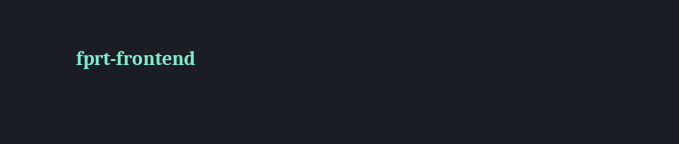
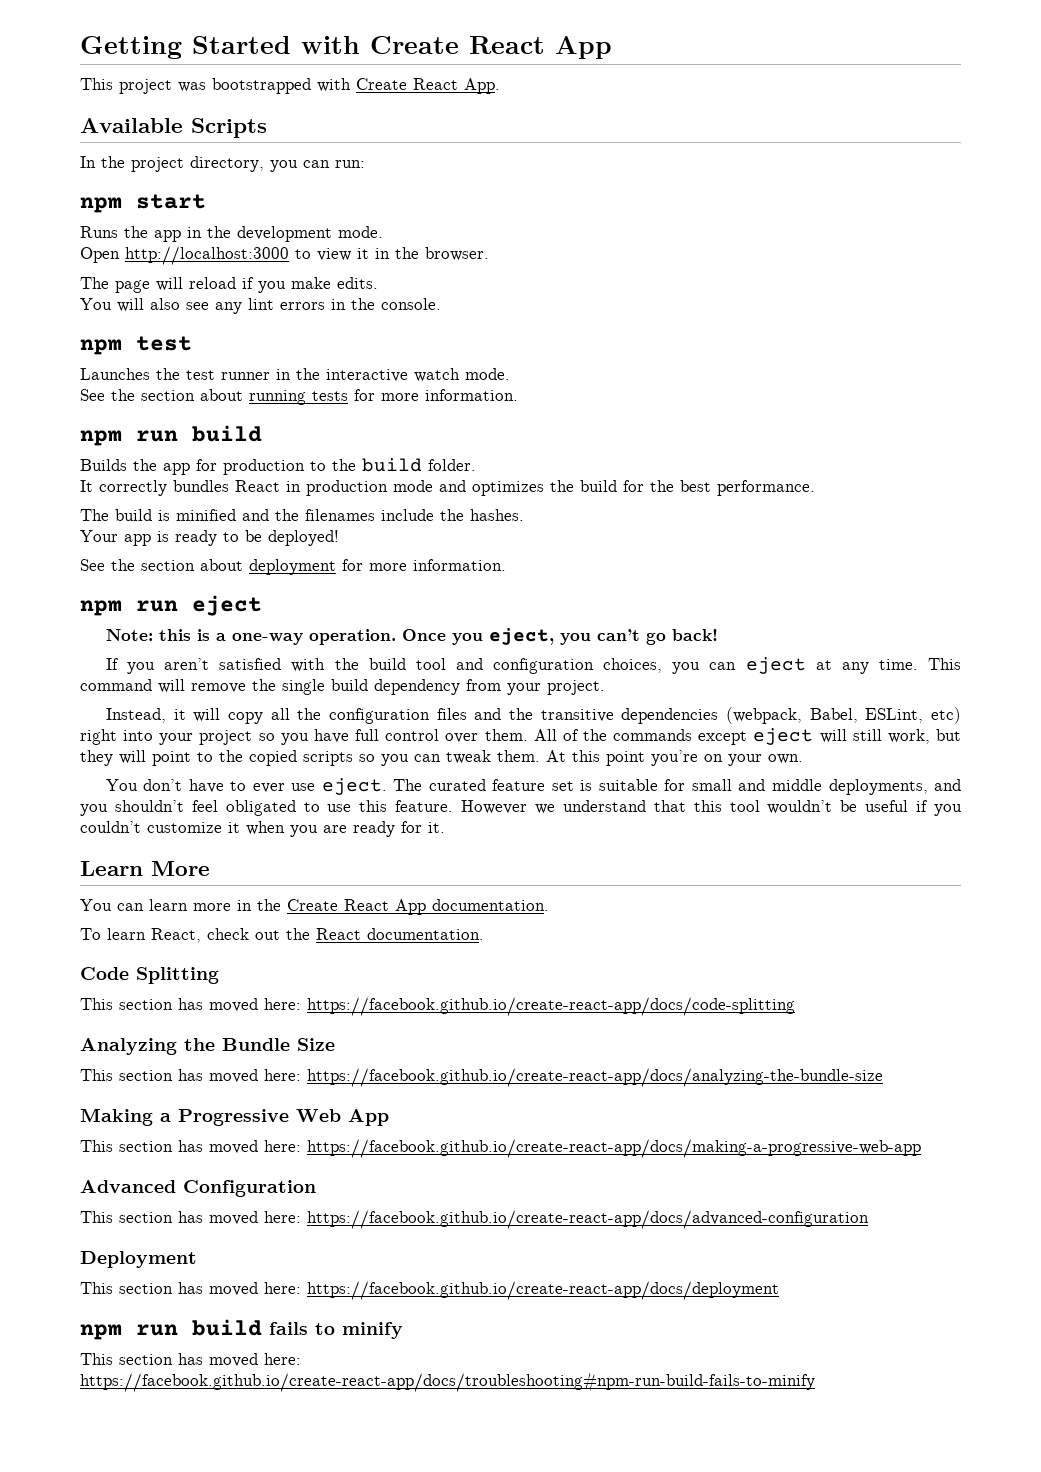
[76,50,195,69] fprt-frontend -> [80,36,612,59] [80,78,500,94] [80,118,267,138] [80,156,365,172] [80,194,206,213] [80,226,383,242] [80,246,489,265] [80,277,378,293] [80,298,441,314] [80,336,192,355] [80,368,510,382] [80,389,518,405] [80,425,262,446] [80,458,476,475] [80,480,815,496] [80,509,524,521] [80,530,339,546] [80,559,506,575] [80,595,262,616] [105,628,718,645] [105,657,962,674] [80,679,605,695] [105,707,962,724] [80,728,961,745] [80,750,803,766] [105,778,961,795] [80,800,963,816] [80,821,445,837] [80,861,210,876] [80,899,549,915] [80,928,484,943] [80,967,219,984] [80,997,795,1016] [80,1038,335,1055] [80,1068,883,1087] [80,1108,389,1126] [80,1139,921,1158] [80,1180,316,1197] [80,1210,869,1229] [80,1251,197,1268] [80,1281,779,1300] [80,1319,403,1340] [80,1353,301,1367] [80,1372,815,1392] Getting Started with Create React App // This project was bootstrapped with Create React App. // Available Scripts // In the project directory, you can run: // npm start // Runs the app in the development mode. // Open http://localhost:3000 to view it in the browser. // The page will reload if you make edits. // You will also see any lint errors in the console. // npm test // Launches the test runner in the interactive watch mode. // See the section about running tests for more information. // npm run build // Builds the app for production to the build folder. // It correctly bundles React in production mode and optimizes the build for the best performance. // The build is minified and the filenames include the hashes. // Your app is ready to be deployed! // See the section about deployment for more information. // npm run eject // Note: this is a one-way operation. Once you eject, you can’t go back! // If you aren’t satisfied with the build tool and configuration choices, you can eject at any time. This command will remove the single build dependency from your project. // Instead, it will copy all the configuration files and the transitive dependencies (webpack, Babel, ESLint, etc) right into your project so you have full control over them. All of the commands except eject will still work, but they will point to the copied scripts so you can tweak them. At this point you’re on your own. // You don’t have to ever use eject. The curated feature set is suitable for small and middle deployments, and you shouldn’t feel obligated to use this feature. However we understand that this tool wouldn’t be useful if you couldn’t customize it when you are ready for it. // Learn More // You can learn more in the Create React App documentation. // To learn React, check out the React documentation. // Code Splitting // This section has moved here: https://facebook.github.io/create-react-app/docs/code-splitting // Analyzing the Bundle Size // This section has moved here: https://facebook.github.io/create-react-app/docs/analyzing-the-bundle-size // Making a Progressive Web App // This section has moved here: https://facebook.github.io/create-react-app/docs/making-a-progressive-web-app // Advanced Configuration // This section has moved here: https://facebook.github.io/create-react-app/docs/advanced-configuration // Deployment // This section has moved here: https://facebook.github.io/create-react-app/docs/deployment // npm run build fails to minify // This section has moved here: https://facebook.github.io/create-react-app/docs/troubleshooting#npm-run-build-fails-to-minify

